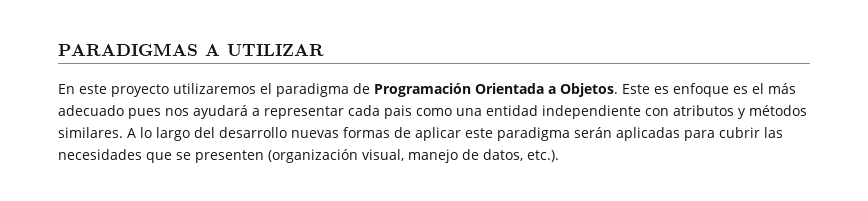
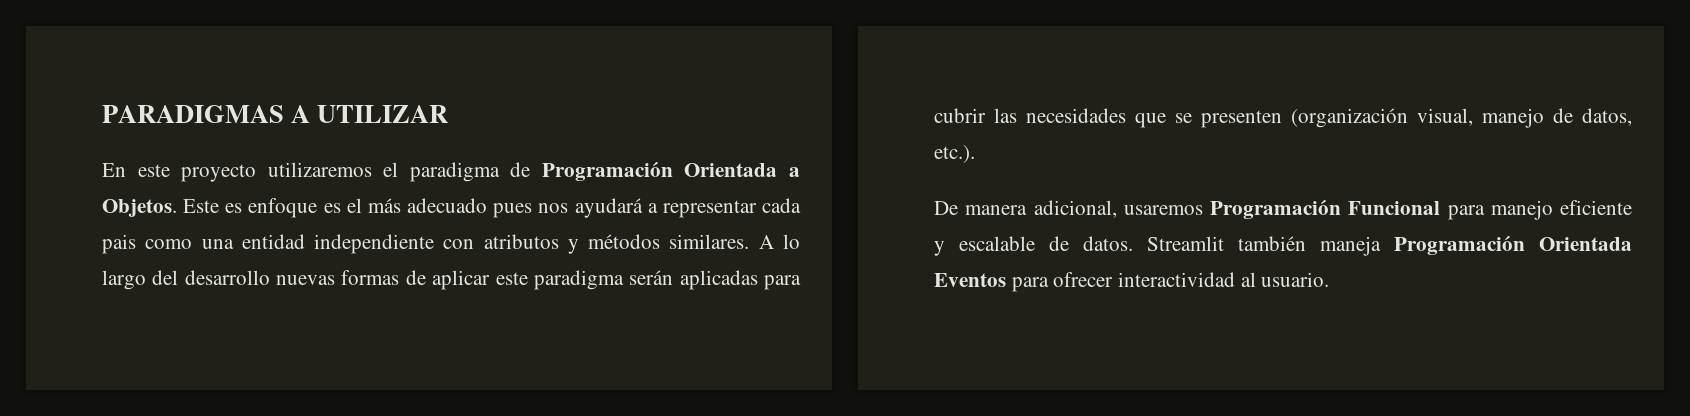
(559, 156) none -> [934,199,1632,220] [934,235,1632,256] [934,272,1330,292] // De manera adicional, usaremos Programación Funcional para manejo eficiente y escalable de datos. Streamlit también maneja Programación Orientada Eventos para ofrecer interactividad al usuario.

